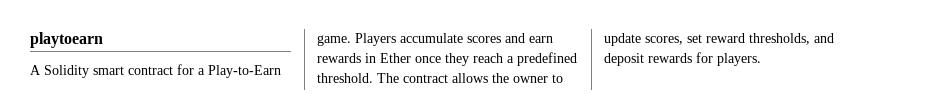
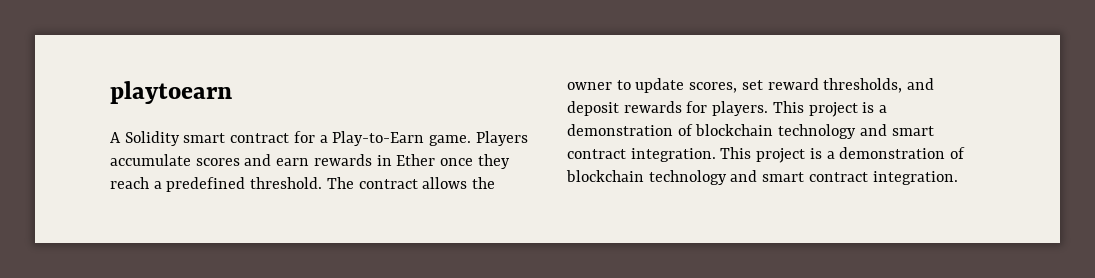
(761, 59) none -> [772,101,888,117] [567,124,934,139] [567,147,966,163] [566,170,958,185] This project is a demonstration of blockchain technology and smart contract integration. This project is a demonstration of blockchain technology and smart contract integration.

